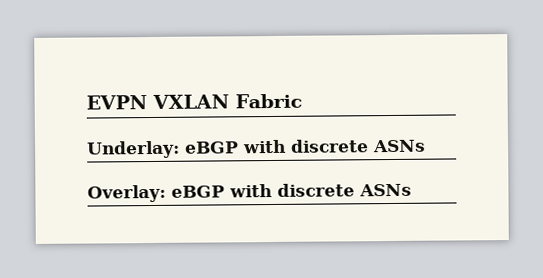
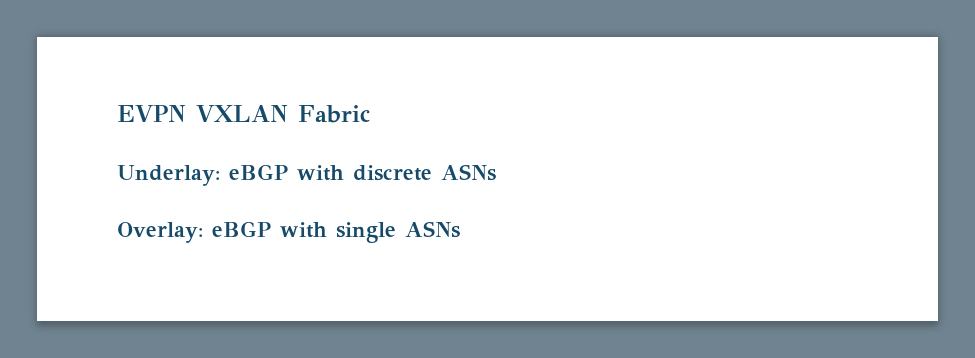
[277,183,355,197] discrete -> [336,222,396,243] single

